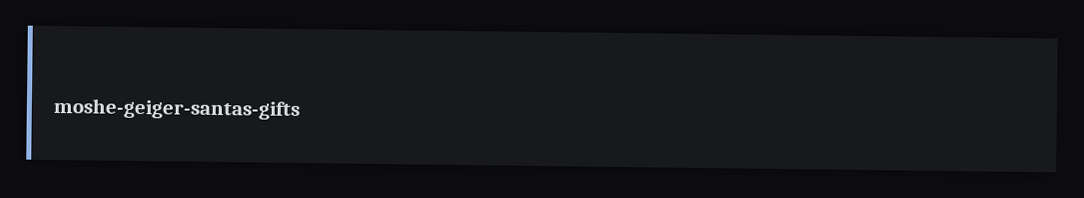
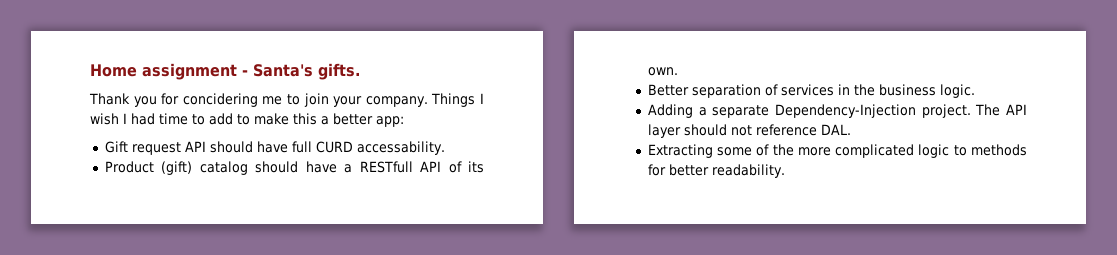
[53,97,300,120] moshe-geiger-santas-gifts -> [90,63,360,80] [89,93,484,107] [90,113,404,127] [104,141,445,155] [104,161,484,175] [647,67,678,76] [647,84,975,98] [647,104,1027,118] [647,124,851,138] [647,144,1027,158] [647,164,785,178] Home assignment - Santa's gifts. // Thank you for concidering me to join your company. Things I wish I had time to add to make this a better app: // Gift request API should have full CURD accessability. // Product (gift) catalog should have a RESTfull API of its own. // Better separation of services in the business logic. // Adding a separate Dependency-Injection project. The API layer should not reference DAL. // Extracting some of the more complicated logic to methods for better readability.

